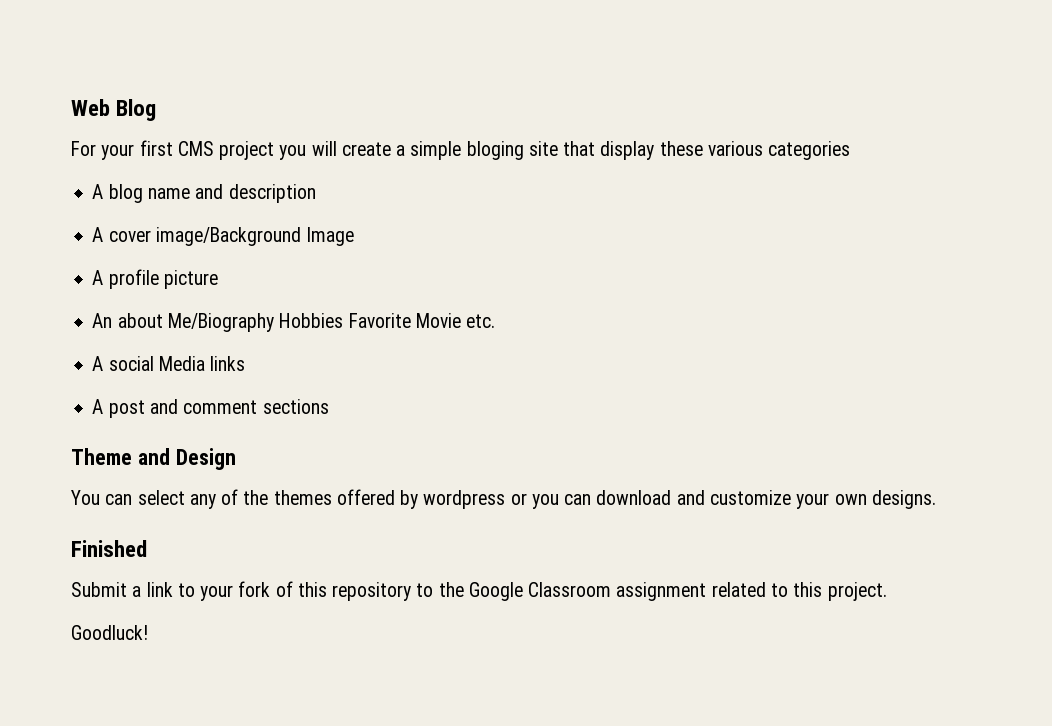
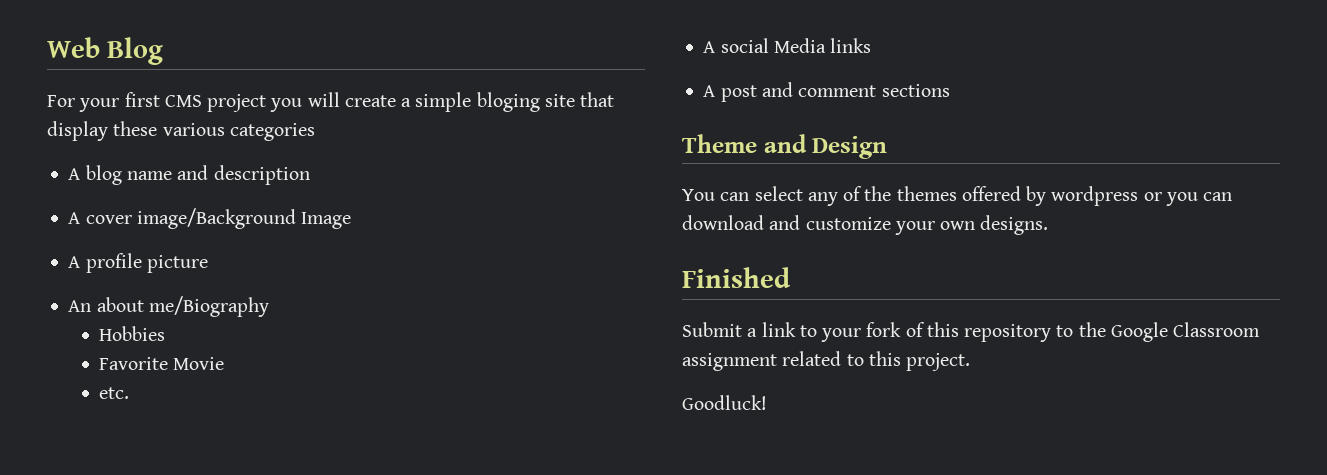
[167,313,274,332] Me/Biography -> [148,296,269,317] me/Biography //
(344, 320) none -> (166, 333) //
(461, 320) none -> (225, 363) //

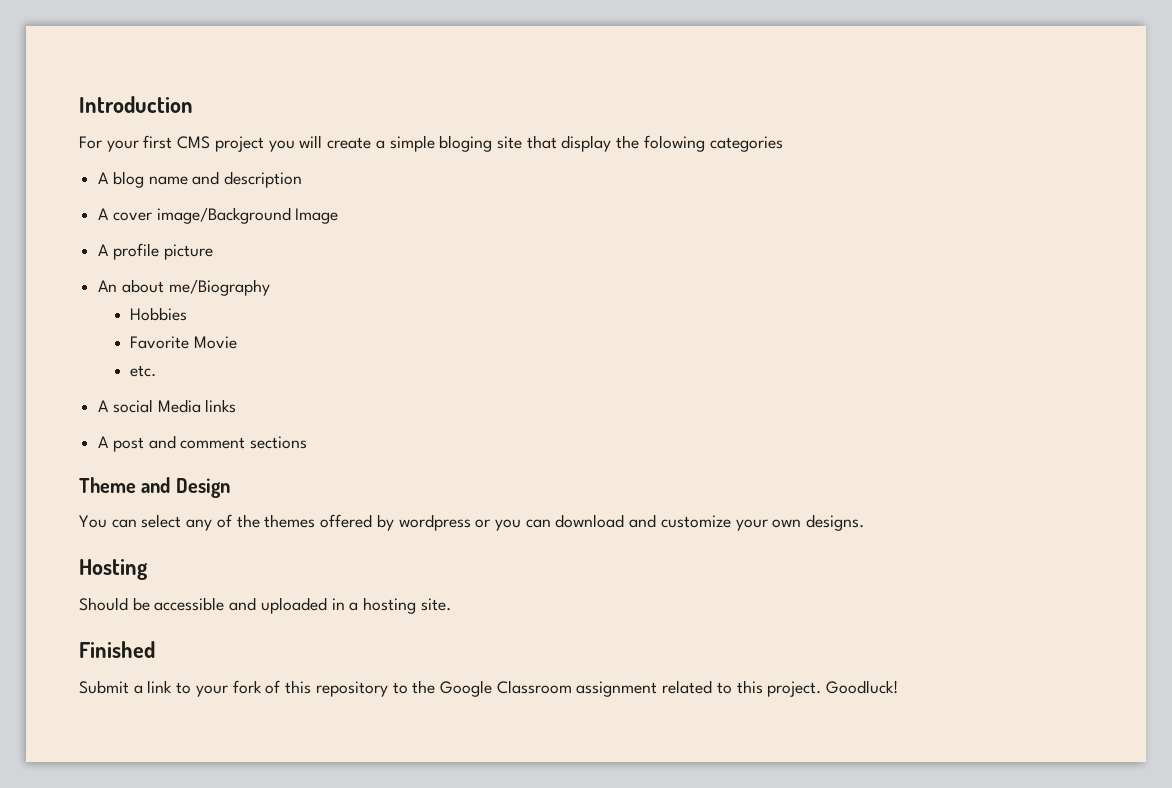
[47,37,164,65] Web Blog -> [79,96,193,113] Introduction
[113,121,225,136] these various -> [616,135,705,152] the folowing
(1049, 225) none -> [79,559,148,580] [79,597,451,614] // Hosting // Should be accessible and uploaded in a hosting site.
(971, 362) // -> (822, 689) none

